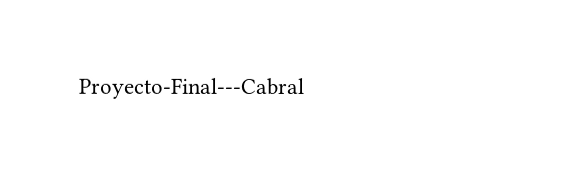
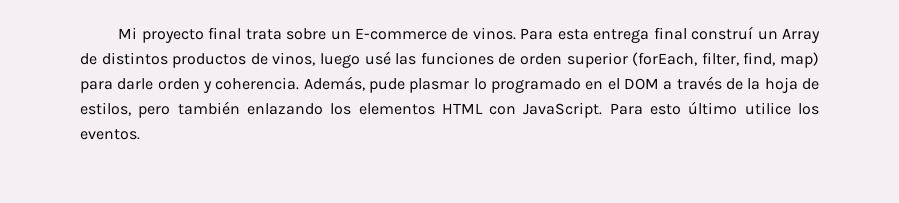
[78,77,305,100] Proyecto-Final---Cabral -> [118,26,820,43] [80,51,820,68] [80,76,820,93] [80,101,819,118] [80,129,140,140] Mi proyecto final trata sobre un E-commerce de vinos. Para esta entrega final construí un Array de distintos productos de vinos, luego usé las funciones de orden superior (forEach, filter, find, map) para darle orden y coherencia. Además, pude plasmar lo programado en el DOM a través de la hoja de estilos, pero también enlazando los elementos HTML con JavaScript. Para esto último utilice los eventos.

